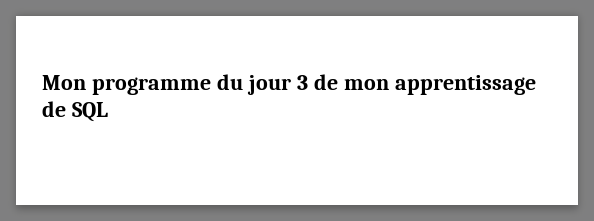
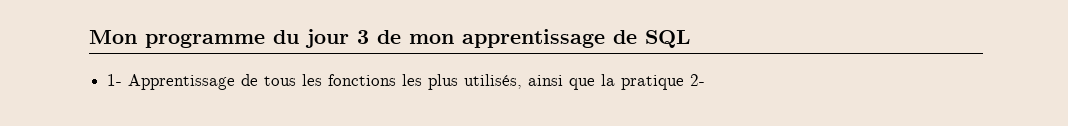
(108, 112) none -> [107,74,706,90] // 1- Apprentissage de tous les fonctions les plus utilisés, ainsi que la pratique 2-

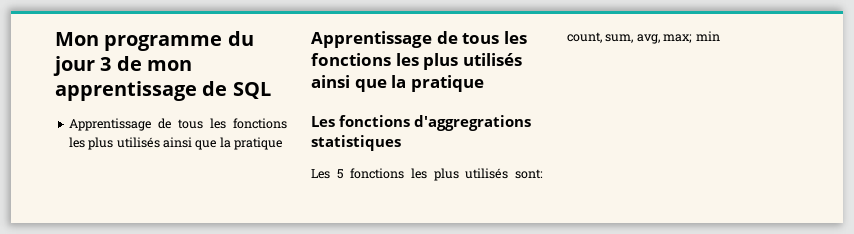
[107,74,706,90] 1- Apprentissage de tous les fonctions les plus utilisés, ainsi que la pratique 2- -> [68,118,287,131] [68,137,282,150] [311,31,527,48] [311,53,522,70] [311,75,484,92] [311,115,531,131] [311,135,401,151] [311,168,543,181] [567,31,720,44] Apprentissage de tous les fonctions les plus utilisés ainsi que la pratique // Apprentissage de tous les fonctions les plus utilisés ainsi que la pratique // Les fonctions d'aggregrations statistiques // Les 5 fonctions les plus utilisés sont: count, sum, avg, max; min

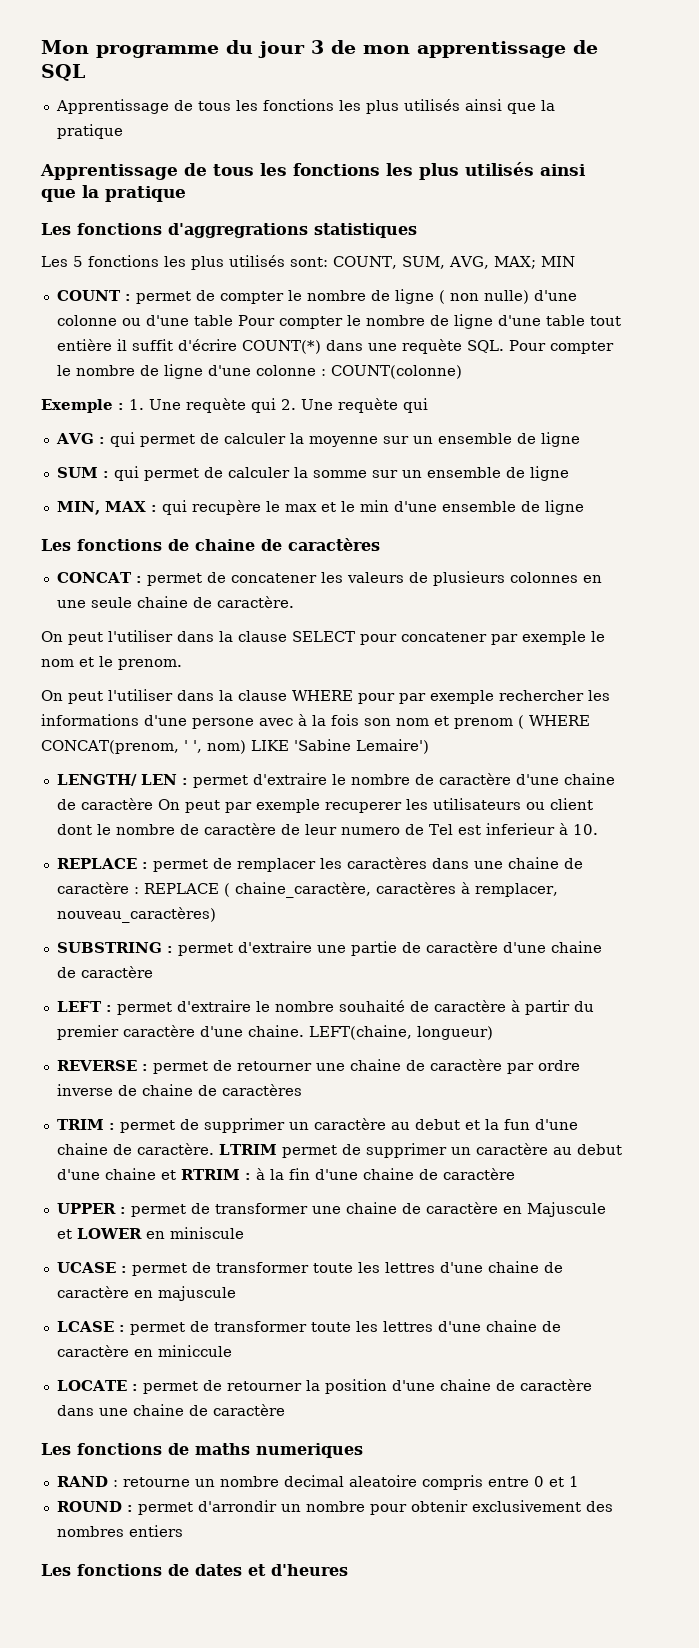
[567,31,720,44] count, sum, avg, max; min -> [333,256,575,269] [56,289,577,304] [56,314,621,329] [56,339,614,354] [56,364,462,379] [41,398,428,413] [55,432,580,447] [56,466,569,481] [56,500,584,515] [41,538,380,551] [56,571,602,586] [56,596,294,608] [41,630,605,645] [41,656,182,670] [41,689,610,704] [41,714,590,729] [41,739,429,754] [56,773,615,788] [56,798,593,813] [56,823,598,835] [56,857,583,872] [56,882,558,898] [56,907,216,923] [56,941,602,956] [56,966,153,978] [56,1000,594,1015] [56,1025,493,1040] [56,1059,580,1074] [56,1084,302,1096] [56,1118,578,1133] [56,1143,622,1158] [56,1168,515,1180] [56,1202,606,1217] [56,1227,244,1239] [56,1261,563,1276] [56,1286,236,1301] [56,1320,561,1335] [56,1345,232,1357] [56,1379,592,1394] [56,1404,285,1416] [41,1443,363,1458] [56,1475,579,1490] [56,1500,613,1515] [56,1525,183,1537] [41,1564,348,1576] COUNT, SUM, AVG, MAX; MIN // COUNT : permet de compter le nombre de ligne ( non nulle) d'une colonne ou d'une table Pour compter le nombre de ligne d'une table tout entière il suffit d'écrire COUNT(*) dans une requète SQL. Pour compter le nombre de ligne d'une colonne : COUNT(colonne) // Exemple : 1. Une requète qui 2. Une requète qui // AVG : qui permet de calculer la moyenne sur un ensemble de ligne // SUM : qui permet de calculer la somme sur un ensemble de ligne // MIN, MAX : qui recupère le max et le min d'une ensemble de ligne // Les fonctions de chaine de caractères // CONCAT : permet de concatener les valeurs de plusieurs colonnes en une seule chaine de caractère. // On peut l'utiliser dans la clause SELECT pour concatener par exemple le nom et le prenom. // On peut l'utiliser dans la clause WHERE pour par exemple rechercher les informations d'une persone avec à la fois son nom et prenom ( WHERE CONCAT(prenom, ' ', nom) LIKE 'Sabine Lemaire') // LENGTH/ LEN : permet d'extraire le nombre de caractère d'une chaine de caractère On peut par exemple recuperer les utilisateurs ou client dont le nombre de caractère de leur numero de Tel est inferieur à 10. // REPLACE : permet de remplacer les caractères dans une chaine de caractère : REPLACE ( chaine_caractère, caractères à remplacer, nouveau_caractères) // SUBSTRING : permet d'extraire une partie de caractère d'une chaine de caractère // LEFT : permet d'extraire le nombre souhaité de caractère à partir du premier caractère d'une chaine. LEFT(chaine, longueur) // REVERSE : permet de retourner une chaine de caractère par ordre inverse de chaine de caractères // TRIM : permet de supprimer un caractère au debut et la fun d'une chaine de caractère. LTRIM permet de supprimer un caractère au debut d'une chaine et RTRIM : à la fin d'une chaine de caractère // UPPER : permet de transformer une chaine de caractère en Majuscule et LOWER en miniscule // UCASE : permet de transformer toute les lettres d'une chaine de caractère en majuscule // LCASE : permet de transformer toute les lettres d'une chaine de caractère en miniccule // LOCATE : permet de retourner la position d'une chaine de caractère dans une chaine de caractère // Les fonctions de maths numeriques // RAND : retourne un nombre decimal aleatoire compris entre 0 et 1 // ROUND : permet d'arrondir un nombre pour obtenir exclusivement des nombres entiers // Les fonctions de dates et d'heures

